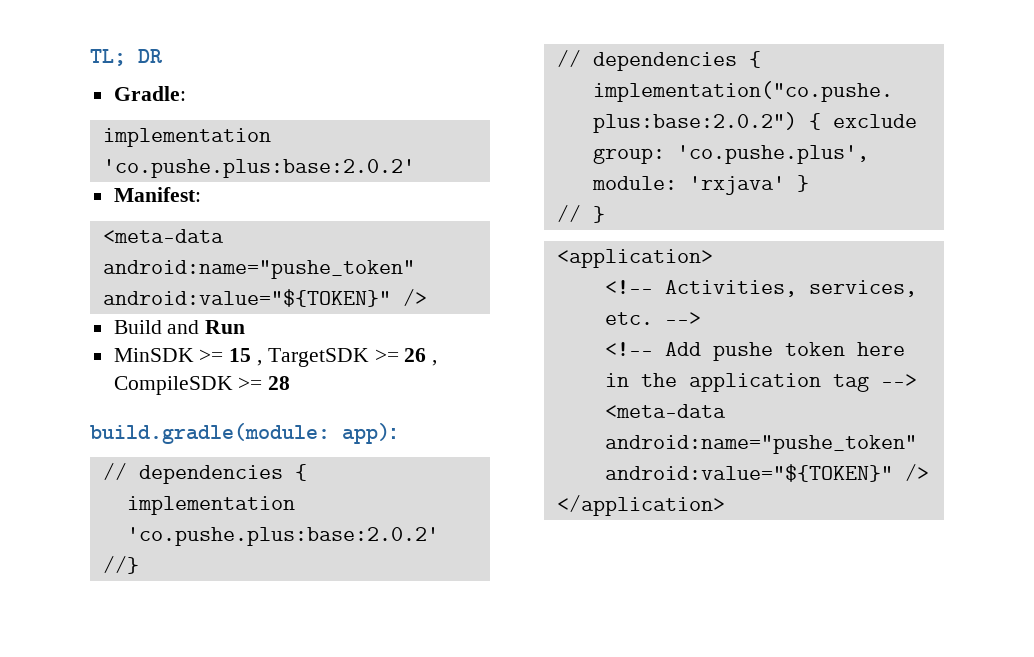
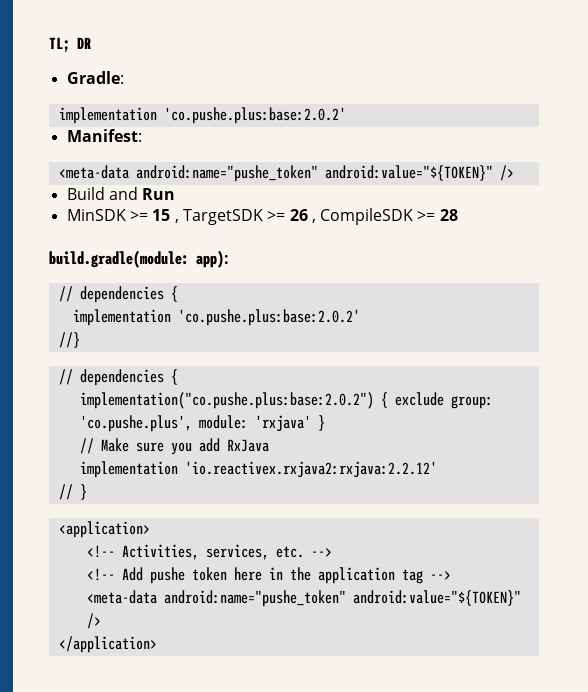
(809, 183) none -> [79,438,269,455] [79,461,437,478] // // Make sure you add RxJava // implementation 'io.reactivex.rxjava2:rxjava:2.2.12'

